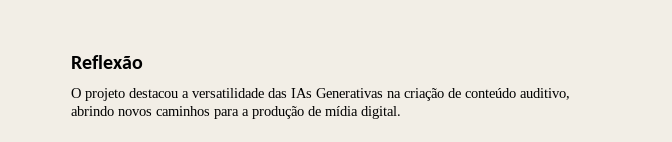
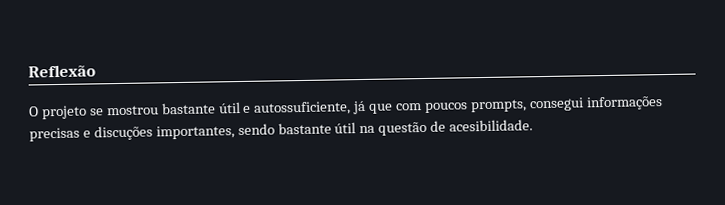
[129,88,570,101] [71,106,401,119] destacou a versatilidade das IAs Generativas na criação de conteúdo auditivo, abrindo novos caminhos para a produção de mídia digital. -> [89,96,663,116] [29,119,534,142] se mostrou bastante útil e autossuficiente, já que com poucos prompts, consegui informações precisas e discuções importantes, sendo bastante útil na questão de acesibilidade.

